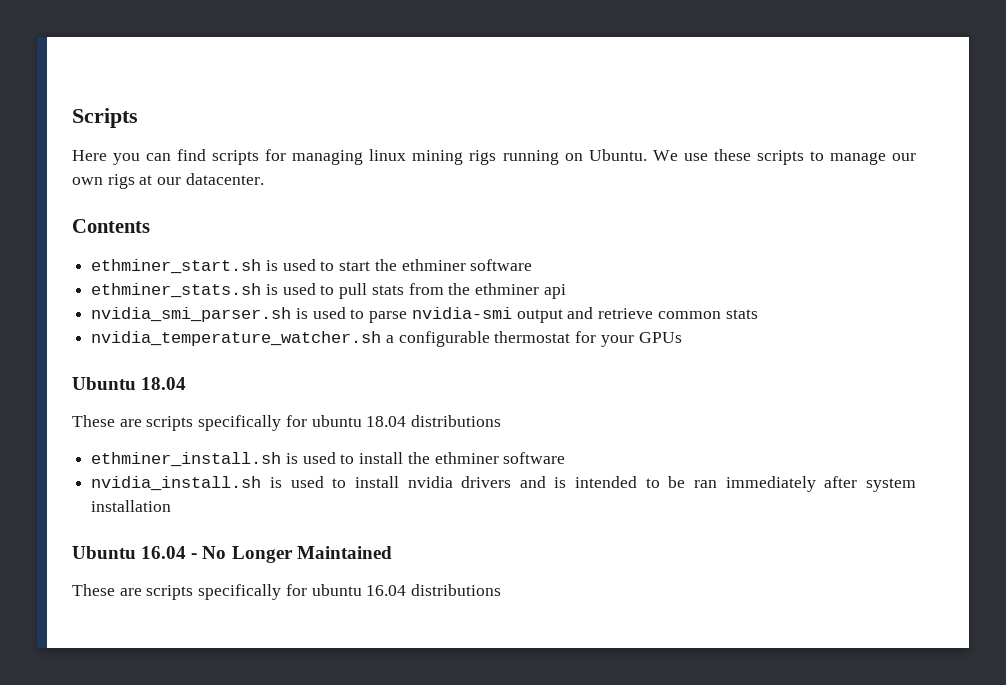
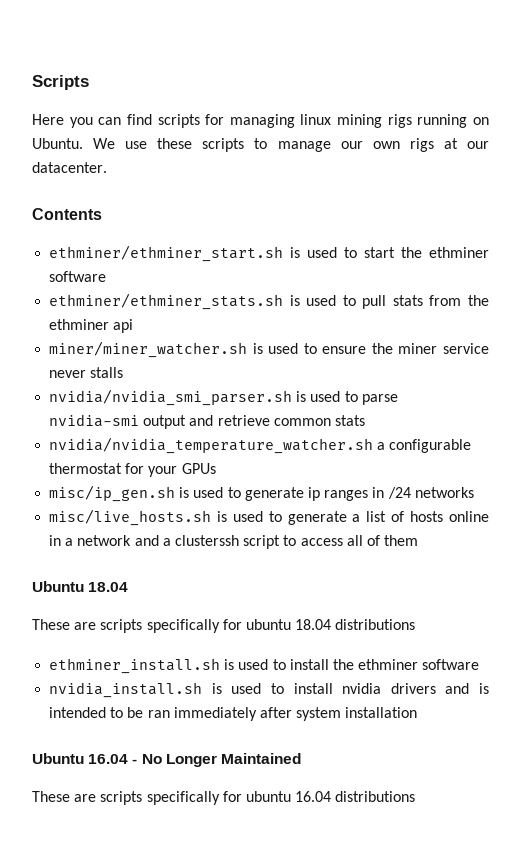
[91,259,262,274] ethminer_start.sh -> [49,245,284,262] ethminer/ethminer_start.sh
[91,283,262,298] ethminer_stats.sh -> [49,293,284,310] ethminer/ethminer_stats.sh
[91,307,292,322] nvidia_smi_parser.sh -> [49,341,489,358] [49,367,124,378] [49,389,293,406] miner/miner_watcher.sh is used to ensure the miner service never stalls // nvidia/nvidia_smi_parser.sh
[91,331,382,346] nvidia_temperature_watcher.sh -> [49,437,374,454] nvidia/nvidia_temperature_watcher.sh
(682, 337) none -> [49,485,474,502] [49,509,489,526] [49,535,419,549] // misc/ip_gen.sh is used to generate ip ranges in /24 networks // misc/live_hosts.sh is used to generate a list of hosts online in a network and a clusterssh script to access all of them

